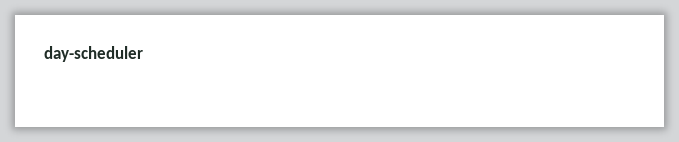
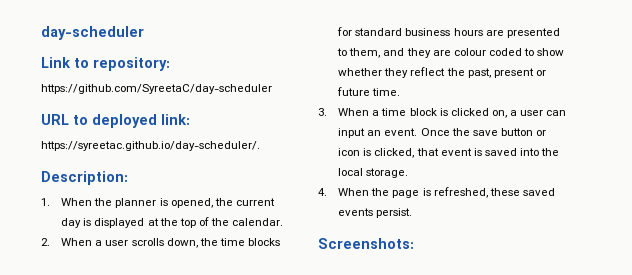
(143, 54) none -> [41,57,170,71] [41,84,272,94] [41,114,190,128] [41,141,260,151] [41,171,128,185] [41,198,275,208] [61,217,284,228] [41,238,280,248] [337,27,560,38] [337,48,565,58] [338,67,546,78] [337,87,401,96] [318,108,567,118] [338,128,546,138] [338,148,560,158] [338,168,409,178] [318,187,555,198] [338,208,413,218] [318,238,414,249] // Link to repository: // https://github.com/SyreetaC/day-scheduler // URL to deployed link: // https://syreetac.github.io/day-scheduler/. // Description: // 1. When the planner is opened, the current day is displayed at the top of the calendar. // 2. When a user scrolls down, the time blocks for standard business hours are presented to them, and they are colour coded to show whether they reflect the past, present or future time. // 3. When a time block is clicked on, a user can input an event. Once the save button or icon is clicked, that event is saved into the local storage. // 4. When the page is refreshed, these saved events persist. // Screenshots:

